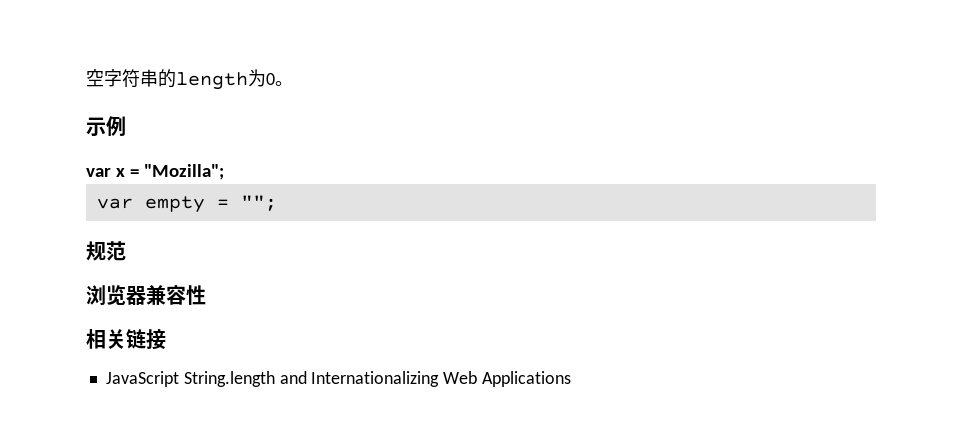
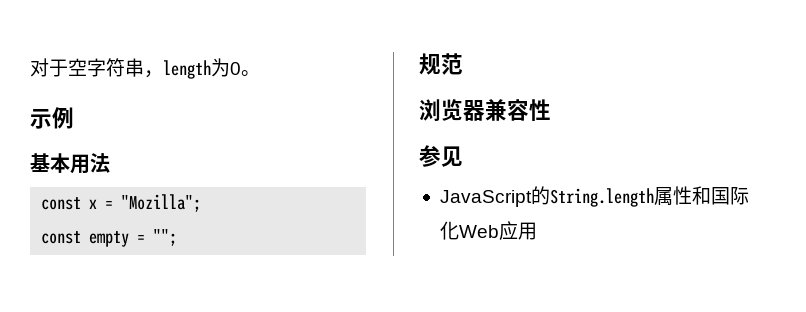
(86, 78) none -> [30,58,68,77] 对于
[158,69,176,88] 的 -> [144,70,163,78] ，
[86,168,111,177] var -> [30,153,110,174] [41,197,82,210] 基本用法 // const
[96,198,133,209] var -> [41,231,82,244] const
[86,329,166,350] 相关链接 -> [419,145,463,167] 参见
[183,371,572,387] String.length and Internationalizing Web Applications -> [530,186,749,207] [439,221,537,240] 的String.length属性和国际化Web应用

